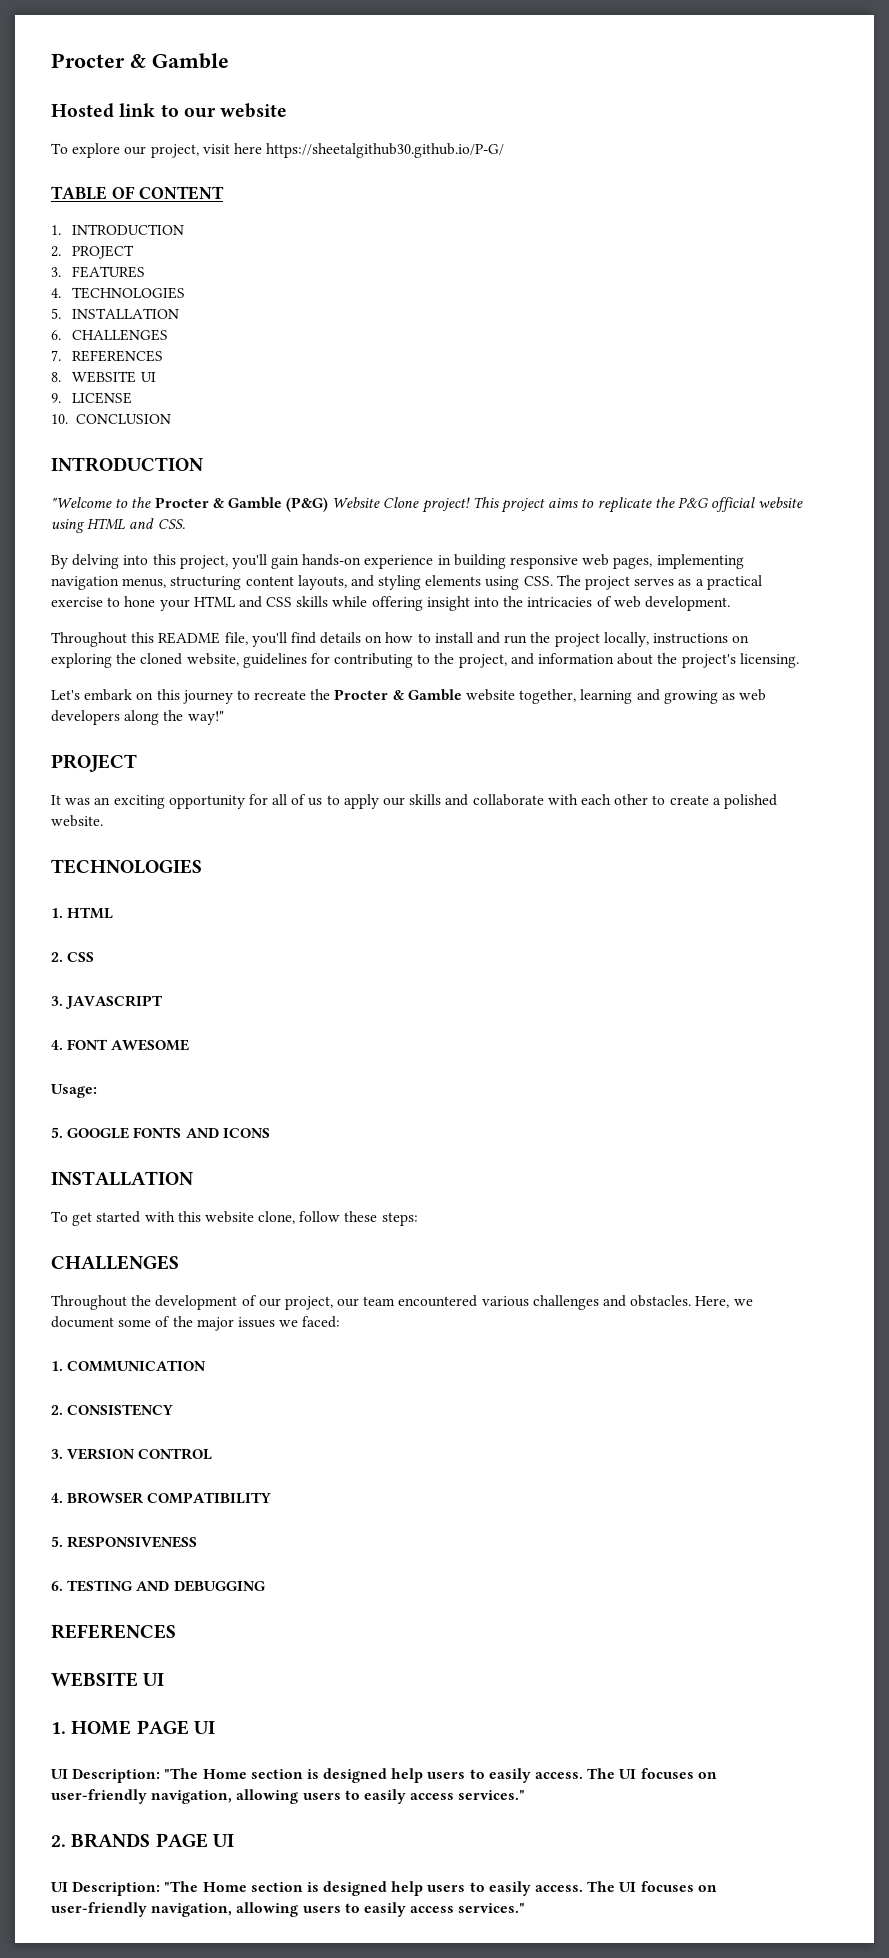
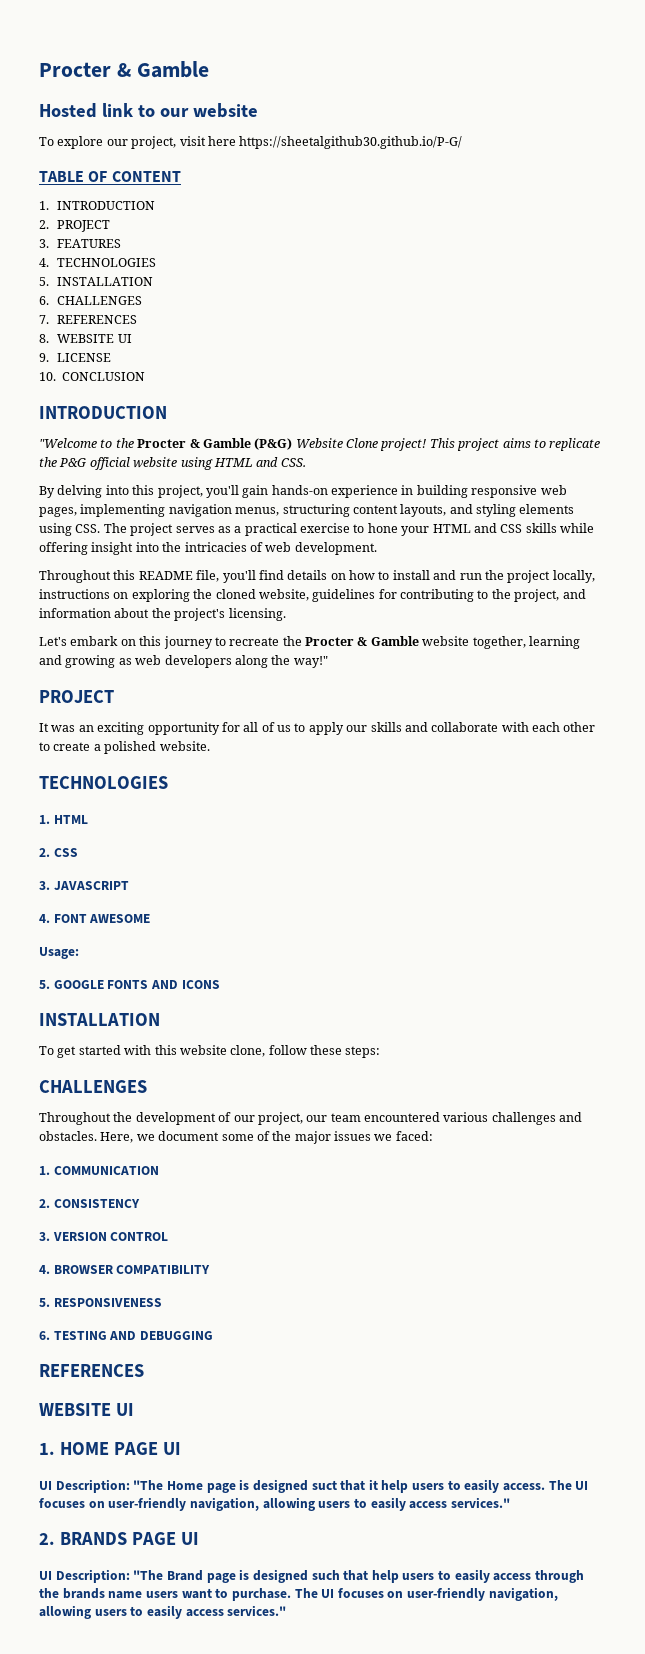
[250,1768,388,1783] section is designed -> [206,1479,378,1493] page is designed suct that it
[202,1881,584,1896] Home section is designed help users to easily access. -> [166,1569,585,1583] [39,1588,291,1601] Brand page is designed such that help users to easily access through the brands name users want to purchase.

